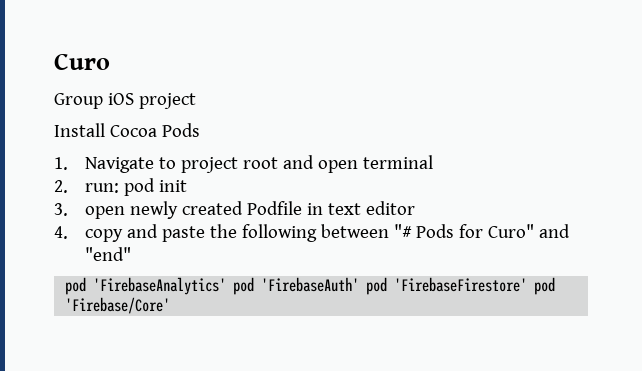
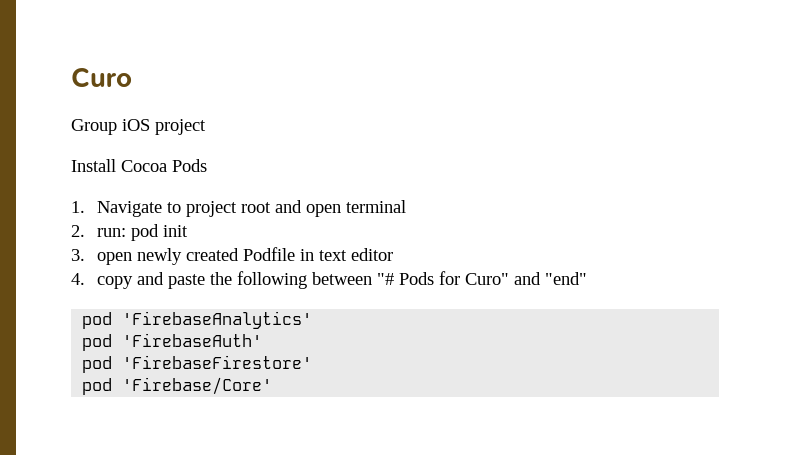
(227, 286) none -> (313, 320) //
(360, 284) none -> (263, 340) //
(528, 284) none -> (313, 362) //

